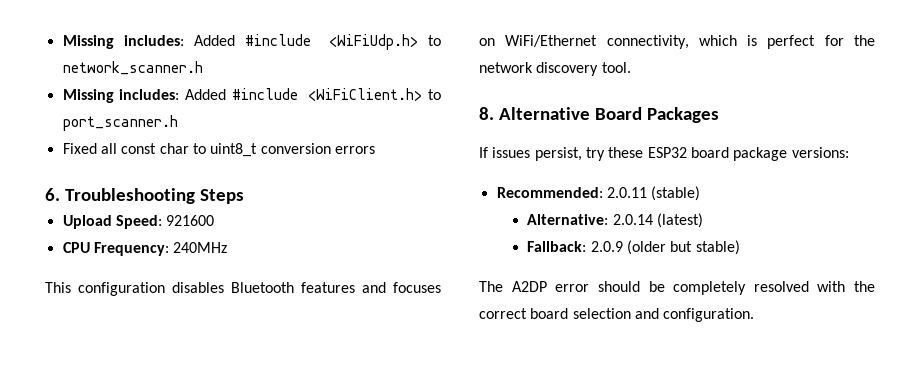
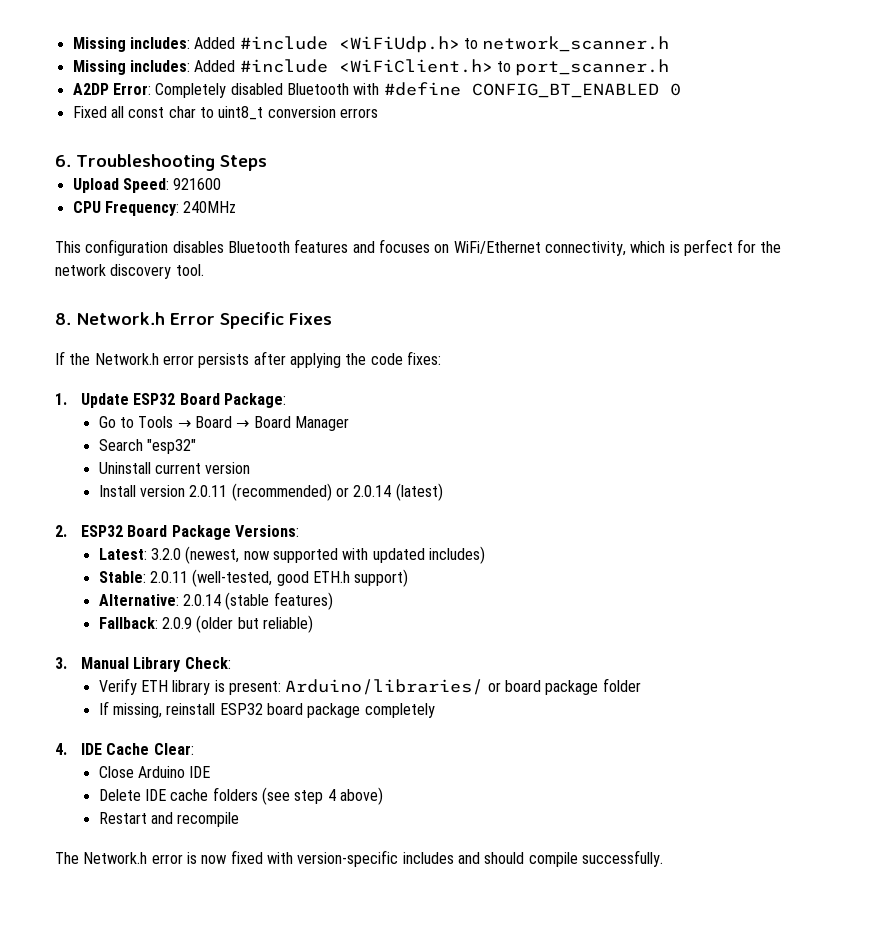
(178, 123) none -> [72,82,681,98] // A2DP Error: Completely disabled Bluetooth with #define CONFIG_BT_ENABLED 0
[498,107,719,123] [479,147,849,161] [496,186,701,201] Alternative Board Packages // If issues persist, try these ESP32 board package versions: // Recommended: 2.0.11 (stable) -> [76,312,332,329] [55,351,441,368] [55,393,286,408] [98,416,349,431] [98,439,196,454] [98,462,251,474] [98,483,443,501] [55,525,299,540] [98,546,485,564] [98,569,409,587] Network.h Error Specific Fixes // If the Network.h error persists after applying the code fixes: // 1. Update ESP32 Board Package: // Go to Tools → Board → Board Manager // Search "esp32" // Uninstall current version // Install version 2.0.11 (recommended) or 2.0.14 (latest) // 2. ESP32 Board Package Versions: // Latest: 3.2.0 (newest, now supported with updated includes) // Stable: 2.0.11 (well-tested, good ETH.h support)
[657,213,704,228] (latest) -> [225,592,333,610] (stable features)
[695,240,740,255] [479,281,875,295] [479,308,755,322] stable) // The A2DP error should be completely resolved with the correct board selection and configuration. -> [262,615,313,633] [55,657,231,672] [98,678,641,695] [98,701,435,718] [55,743,194,755] [98,766,211,778] [98,787,383,805] [98,812,240,827] [55,850,663,867] reliable) // 3. Manual Library Check: // Verify ETH library is present: Arduino/libraries/ or board package folder // If missing, reinstall ESP32 board package completely // 4. IDE Cache Clear: // Close Arduino IDE // Delete IDE cache folders (see step 4 above) // Restart and recompile // The Network.h error is now fixed with version-specific includes and should compile successfully.

